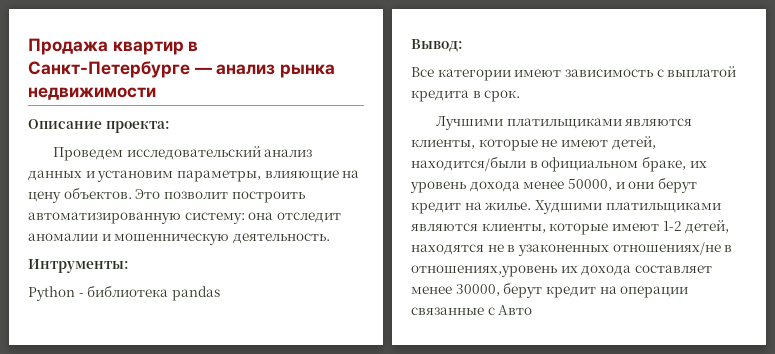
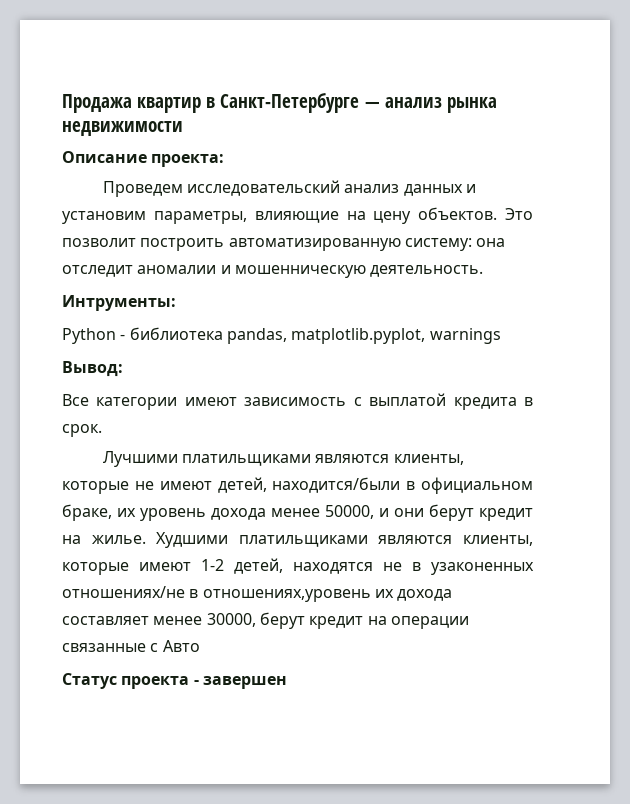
[171,286,220,301] pandas -> [226,328,501,344] pandas, matplotlib.pyplot, warnings
(533, 310) none -> [62,673,287,689] // Статус проекта - завершен

